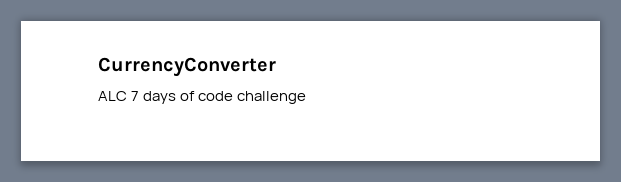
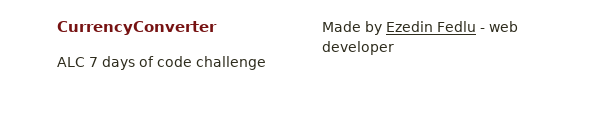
(307, 97) none -> [322,21,518,35] [322,41,394,55] Made by Ezedin Fedlu - web developer

